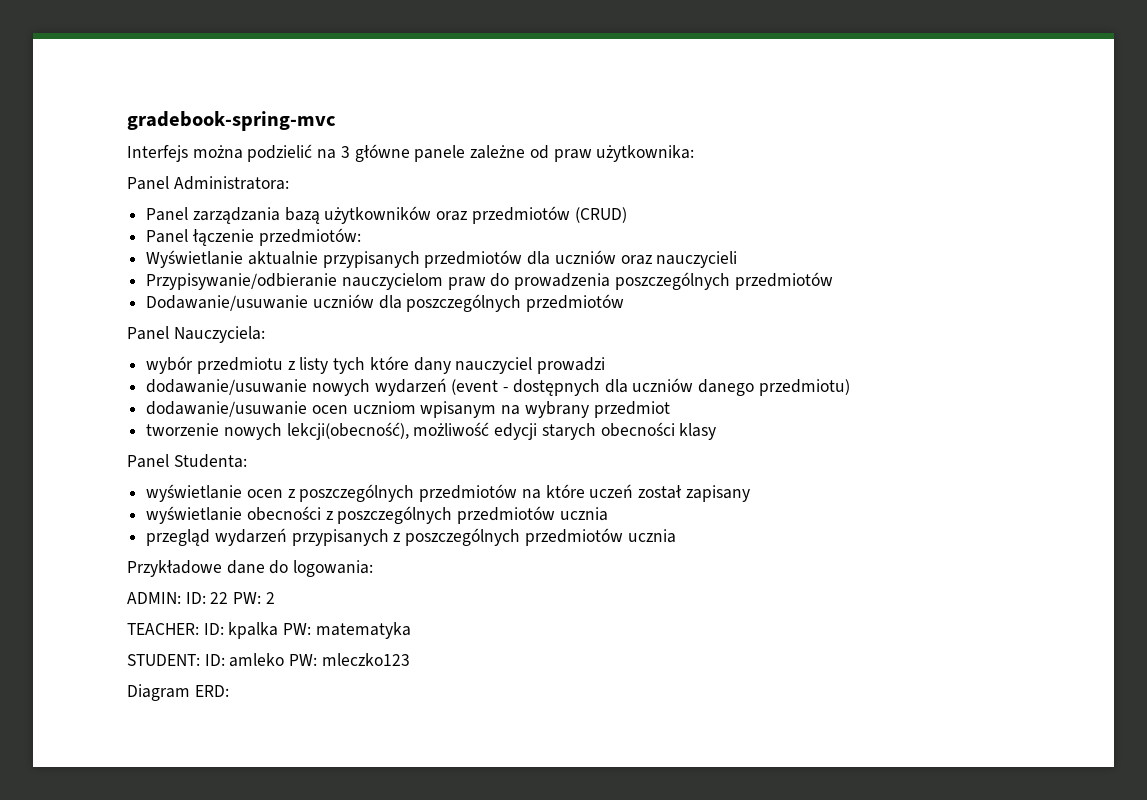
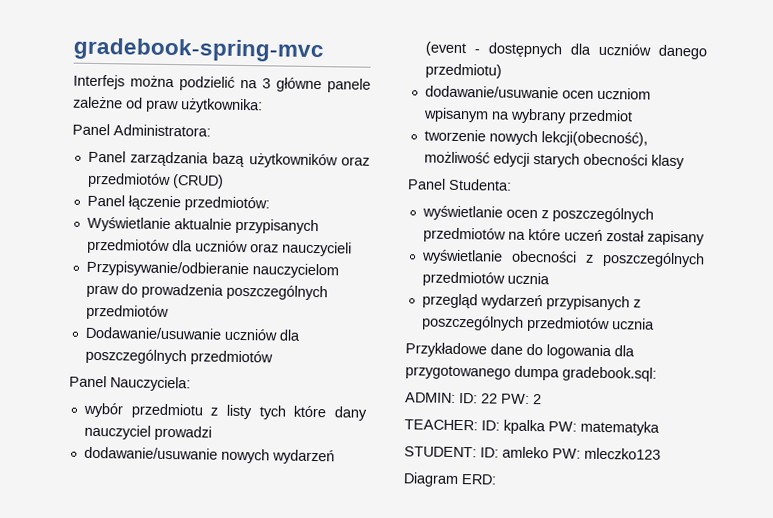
[293,560,374,577] logowania: -> [546,344,635,360] [405,365,657,382] logowania dla przygotowanego dumpa gradebook.sql:

